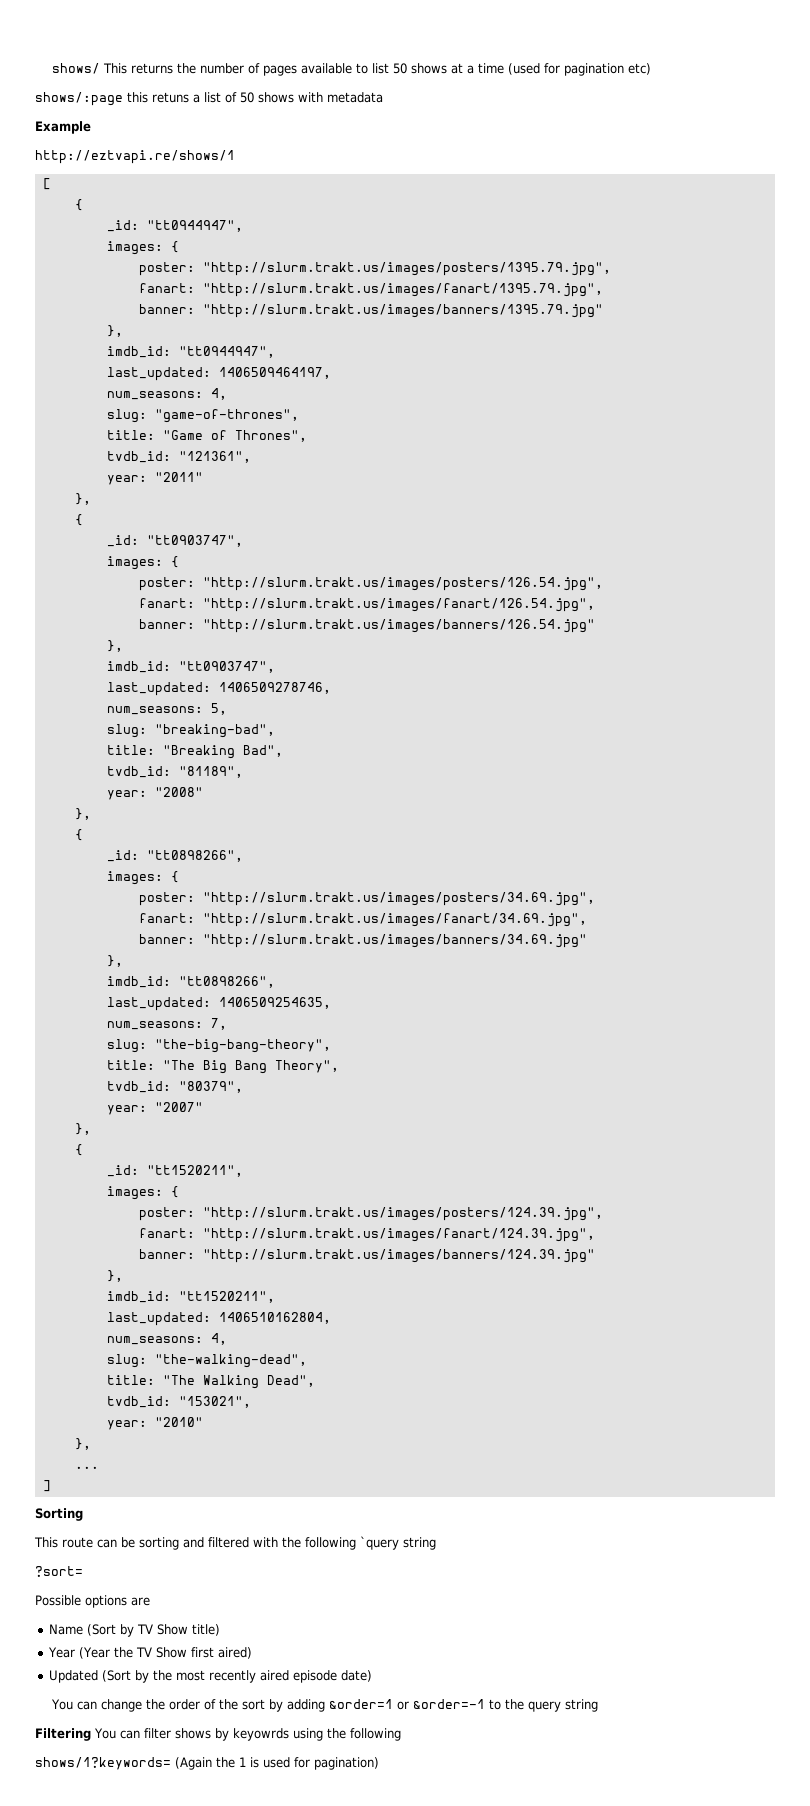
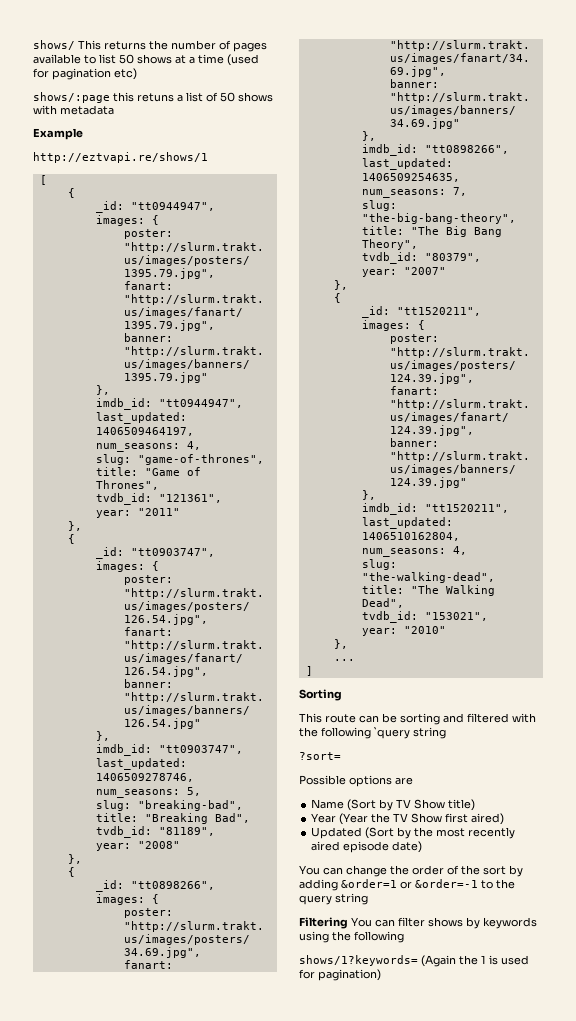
[232,1728,289,1741] keyowrds -> [483,917,537,929] keywords

